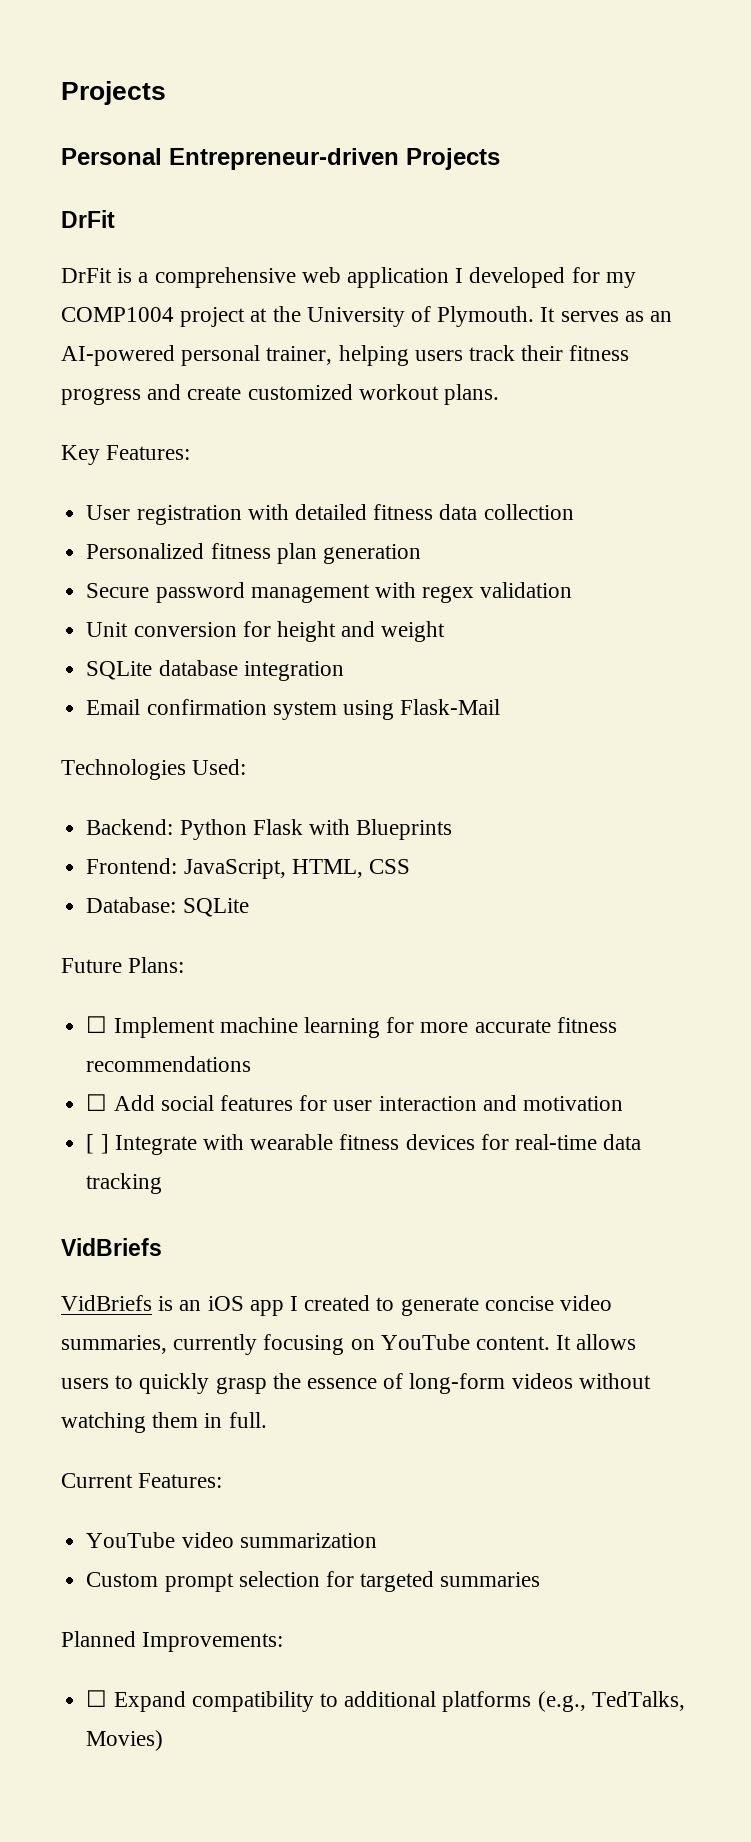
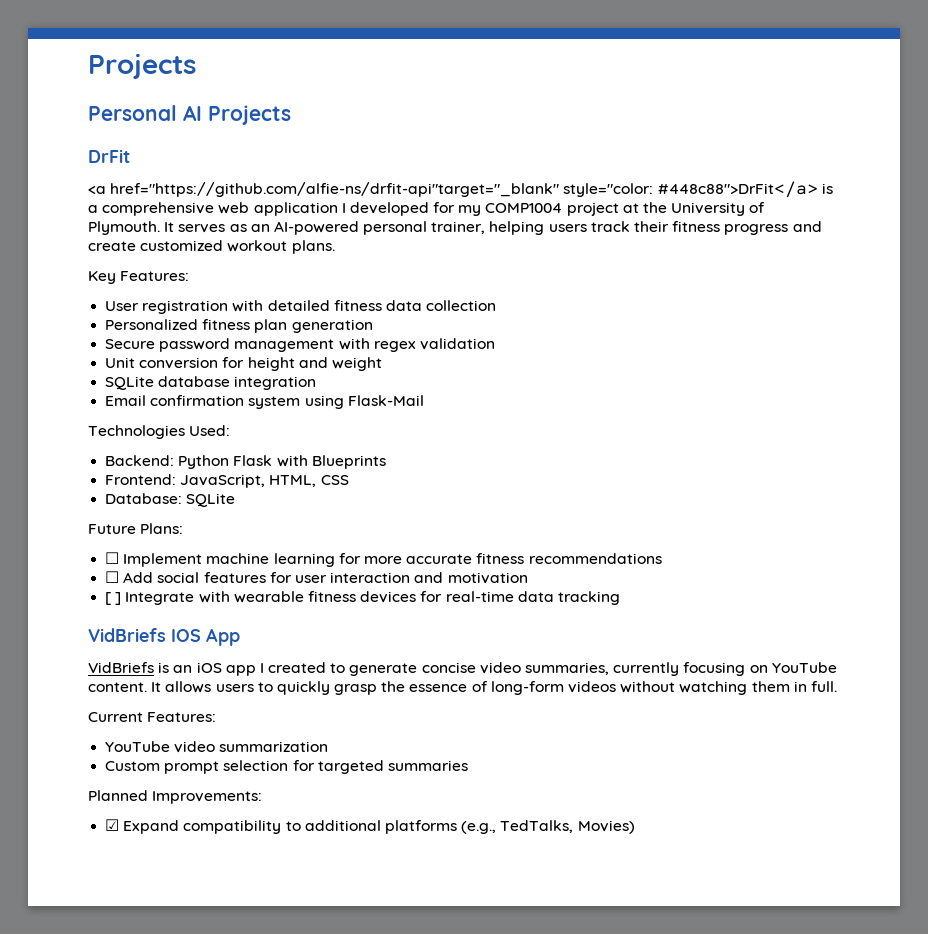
[169,148,399,170] Entrepreneur-driven -> [183,105,202,121] AI
[61,268,112,283] DrFit -> [88,181,818,198] <a href="https://github.com/alfie-ns/drfit-api"target="_blank" style="color: #448c88">DrFit</a>
(162, 1247) none -> [171,628,240,646] IOS App
[86,1690,108,1707] ☐ -> [105,819,120,831] ☑

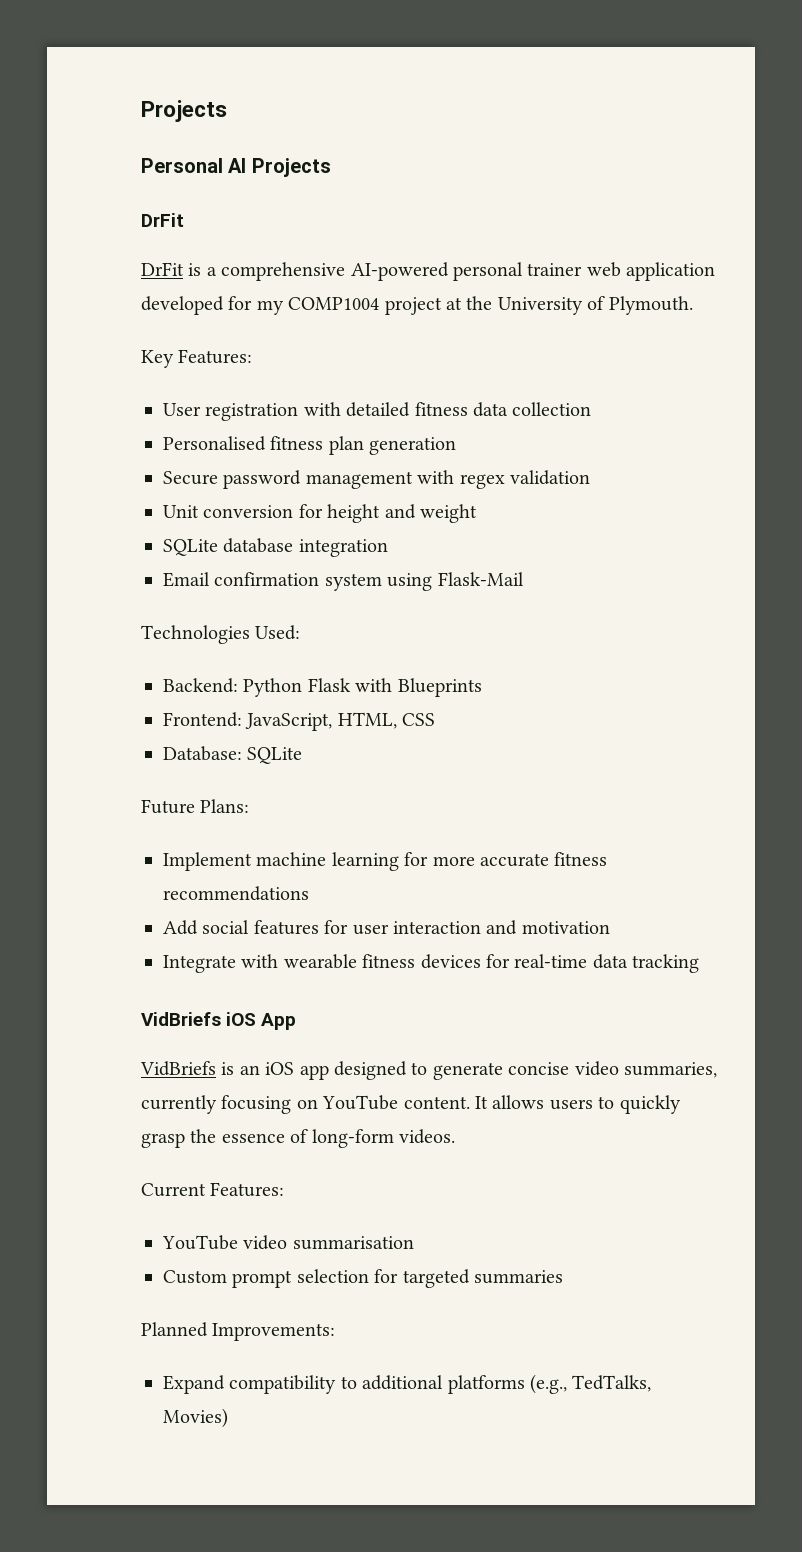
[88,181,833,198] [88,202,215,216] <a href="https://github.com/alfie-ns/drfit-api"target="_blank" style="color: #448c88">DrFit</a> is a comprehensive -> [141,262,583,281] DrFit is a comprehensive AI-powered personal trainer
[341,203,346,213] I -> (716, 271) none
[164,221,822,235] [88,240,335,254] It serves as an AI-powered personal trainer, helping users track their fitness progress and create customized workout plans. -> (693, 305) none
[105,319,199,330] Personalized -> [163,436,266,451] Personalised
[105,552,120,564] ☐ -> (250, 806) none
[105,571,120,583] ☐ -> (309, 893) none
[105,592,122,605] [ ] -> (610, 927) none
[171,629,201,642] IOS -> [226,1012,257,1026] iOS
[259,662,327,673] I created -> [334,1061,407,1080] designed
[568,681,837,695] videos without watching them in full. -> [399,1129,455,1144] videos.
[219,741,329,752] summarization -> [292,1236,414,1250] summarisation
[105,819,120,831] ☑ -> (336, 1332) none

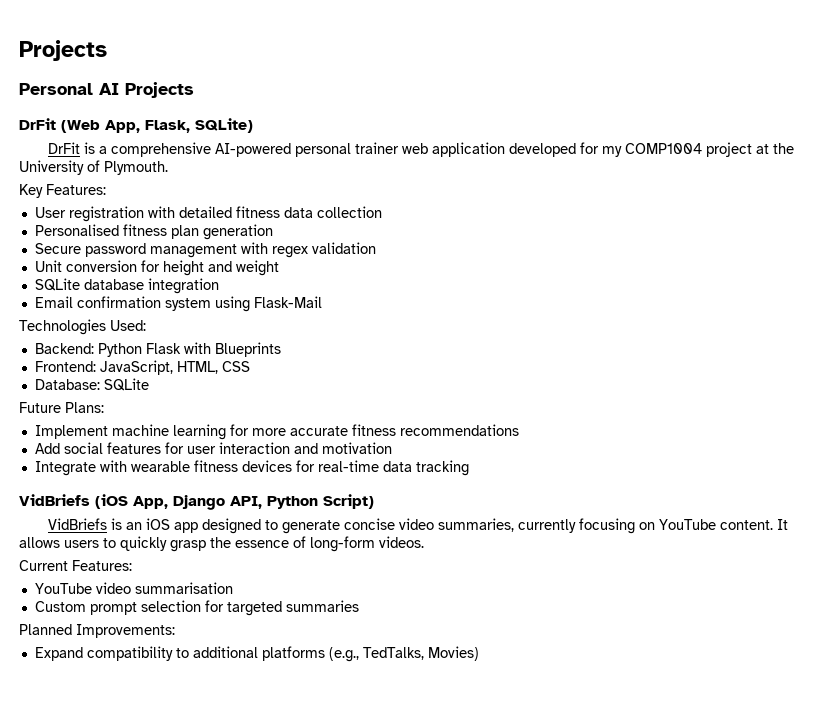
(184, 220) none -> [61,118,253,133] (Web App, Flask, SQLite)
[226,1012,297,1030] iOS App -> [95,494,374,510] (iOS App, Django API, Python Script)

